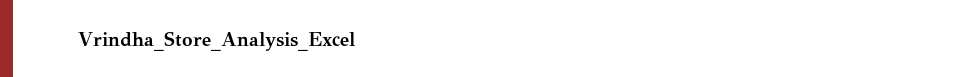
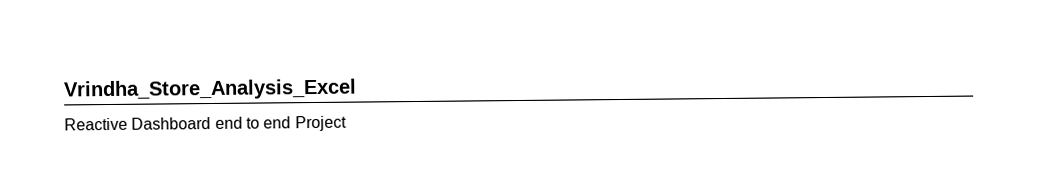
(355, 41) none -> [64,115,347,132] // Reactive Dashboard end to end Project

